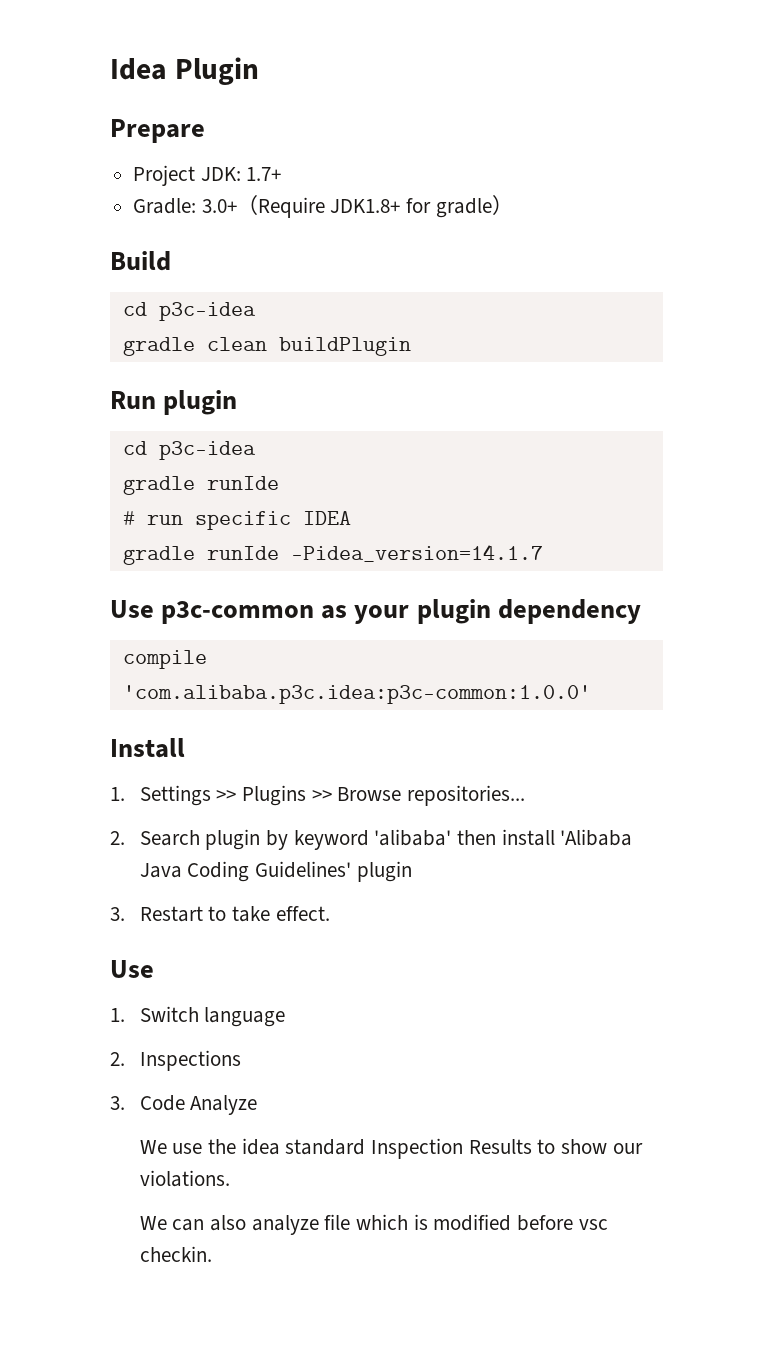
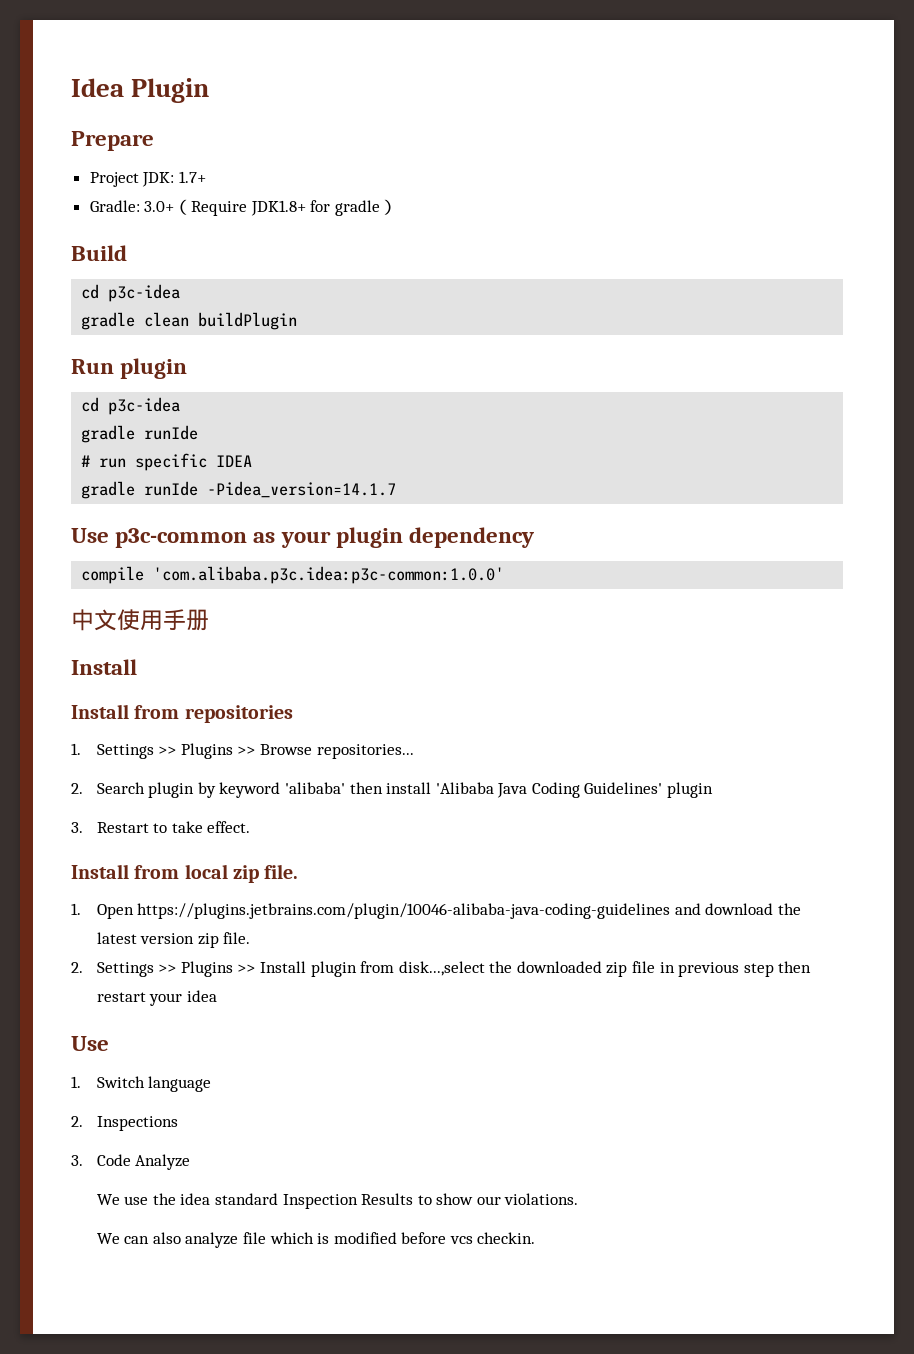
[110,738,185,758] Install -> [71,609,209,631] [71,659,137,675] [71,704,293,723] 中文使用手册 // Install // Install from repositories
(330, 913) none -> [71,864,299,883] [71,903,801,919] [96,932,251,948] [71,961,812,977] [96,990,217,1006] // Install from local zip file. // 1. Open https://plugins.jetbrains.com/plugin/10046-alibaba-java-coding-guidelines and download the latest version zip file. // 2. Settings >> Plugins >> Install plugin from disk...,select the downloaded zip file in previous step then restart your idea
[578,1219,608,1230] vsc -> [449,1236,473,1244] vcs

